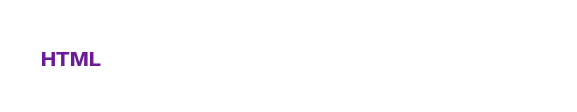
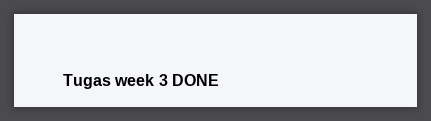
[41,52,101,66] HTML -> [63,74,219,89] Tugas week 3 DONE

